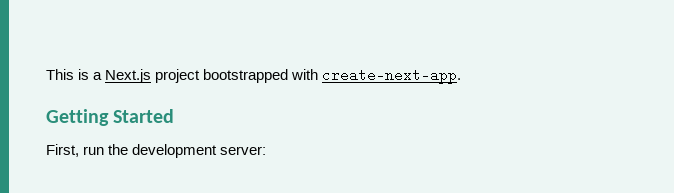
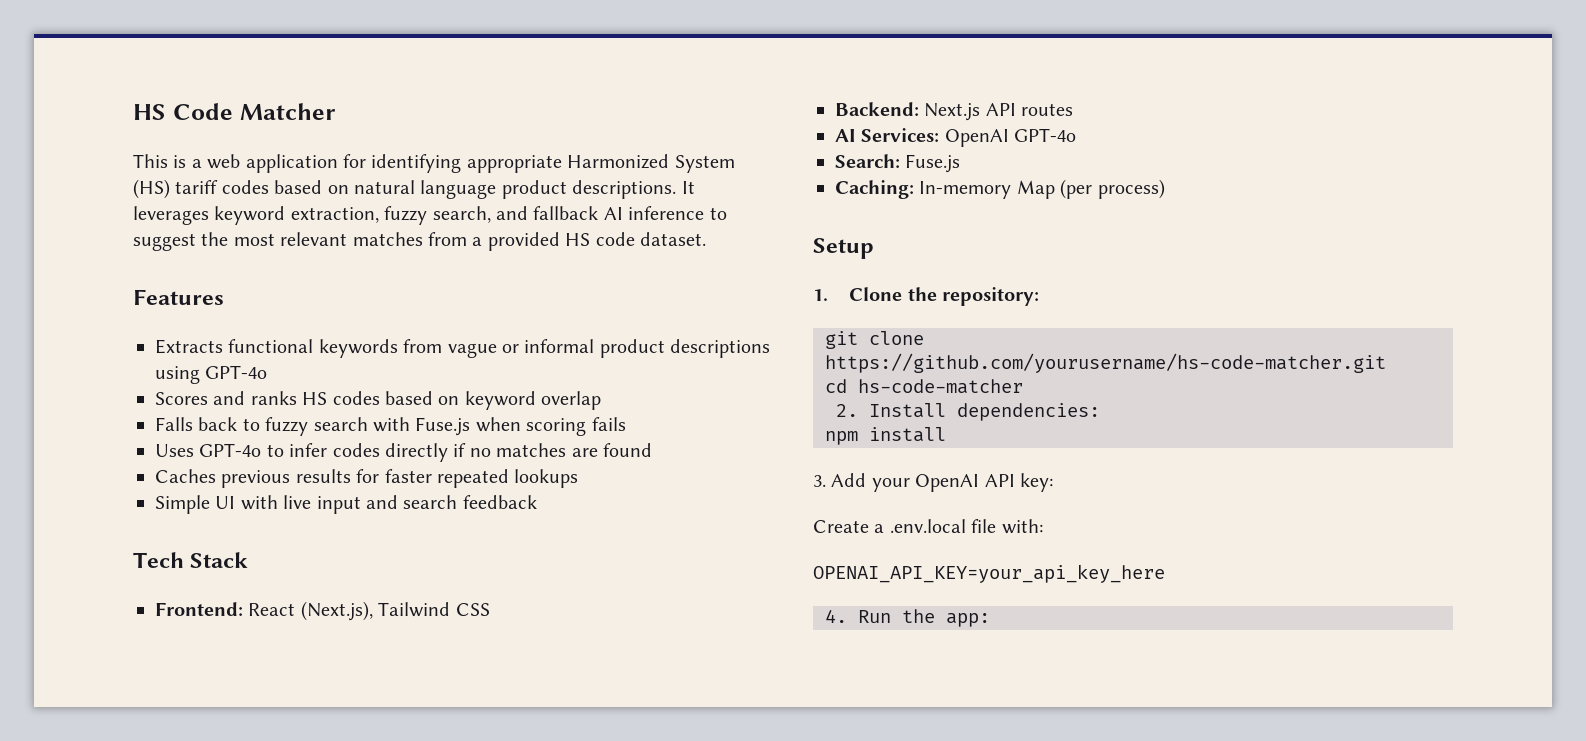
[46,68,462,84] [46,109,175,126] [46,144,267,158] This is a Next.js project bootstrapped with create-next-app. // Getting Started // First, run the development server: -> [133,103,336,120] [133,154,735,173] [133,179,695,199] [133,206,727,225] [133,232,706,251] [133,289,224,305] [155,339,771,358] [155,365,268,384] [155,391,602,410] [155,417,626,436] [155,443,652,462] [155,469,579,488] [155,495,537,514] [133,552,249,568] [155,601,490,621] [835,102,1074,121] [835,128,1077,147] [835,154,961,173] [835,179,1165,199] [813,238,874,259] [813,287,1040,306] [825,331,924,349] [825,353,1386,373] [825,379,1023,394] [836,403,1100,421] [825,427,946,445] [813,473,1053,492] [813,519,1043,534] [813,564,1165,583] [825,609,990,627] HS Code Matcher // This is a web application for identifying appropriate Harmonized System (HS) tariff codes based on natural language product descriptions. It leverages keyword extraction, fuzzy search, and fallback AI inference to suggest the most relevant matches from a provided HS code dataset. // Features // Extracts functional keywords from vague or informal product descriptions using GPT-4o // Scores and ranks HS codes based on keyword overlap // Falls back to fuzzy search with Fuse.js when scoring fails // Uses GPT-4o to infer codes directly if no matches are found // Caches previous results for faster repeated lookups // Simple UI with live input and search feedback // Tech Stack // Frontend: React (Next.js), Tailwind CSS // Backend: Next.js API routes // AI Services: OpenAI GPT-4o // Search: Fuse.js // Caching: In-memory Map (per process) // Setup // 1. Clone the repository: // git clone https://github.com/yourusername/hs-code-matcher.git // cd hs-code-matcher // 2. Install dependencies: // npm install // 3. Add your OpenAI API key: // Create a .env.local file with: // OPENAI_API_KEY=your_api_key_here // 4. Run the app:

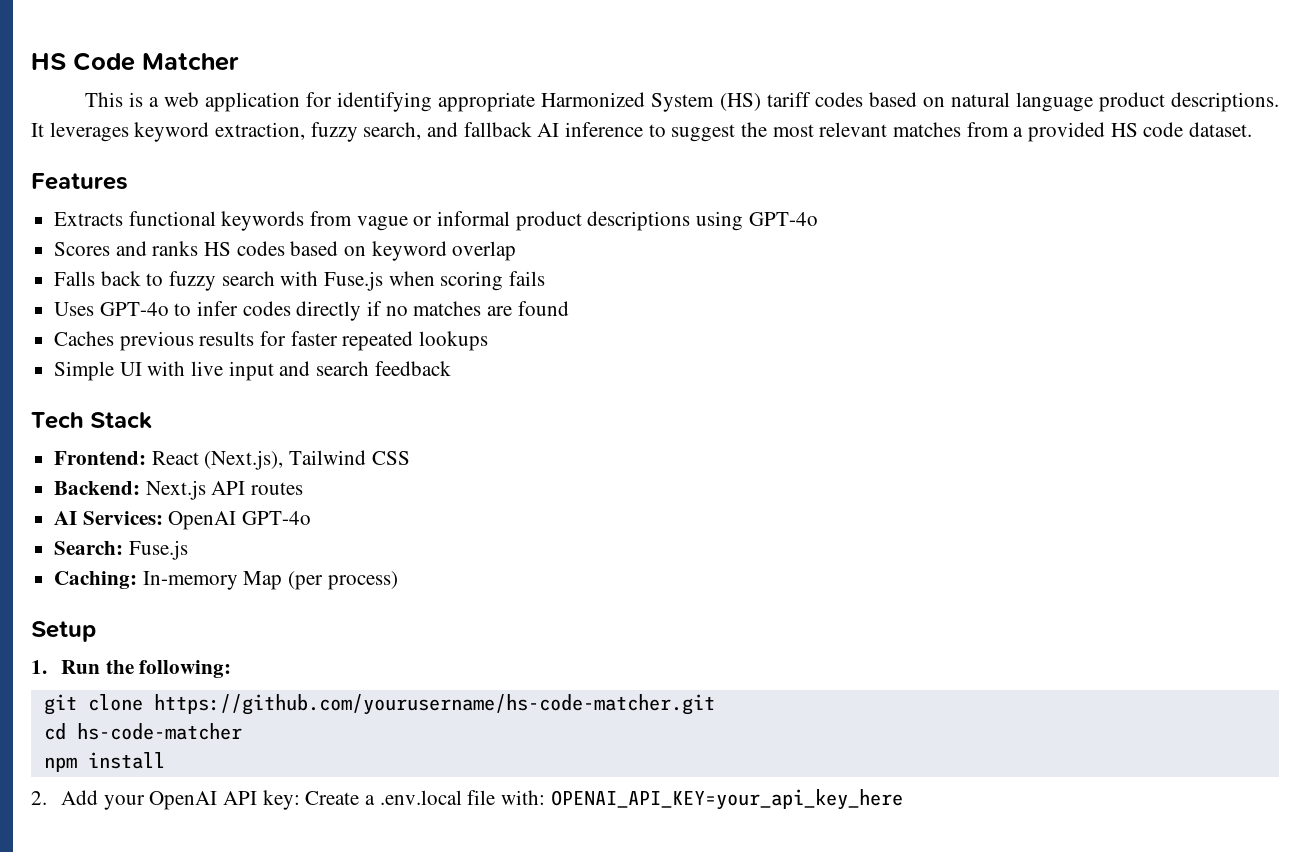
[849,287,1040,306] Clone the repository: -> [61,660,232,678] Run the following:
[836,403,1100,421] // 2. Install dependencies: -> (242, 731) none
[813,475,826,487] 3. -> [31,791,47,805] 2.
(1053, 482) // -> (300, 800) none
(1043, 526) // -> (546, 797) none
[825,609,990,627] // 4. Run the app: -> (903, 799) none

